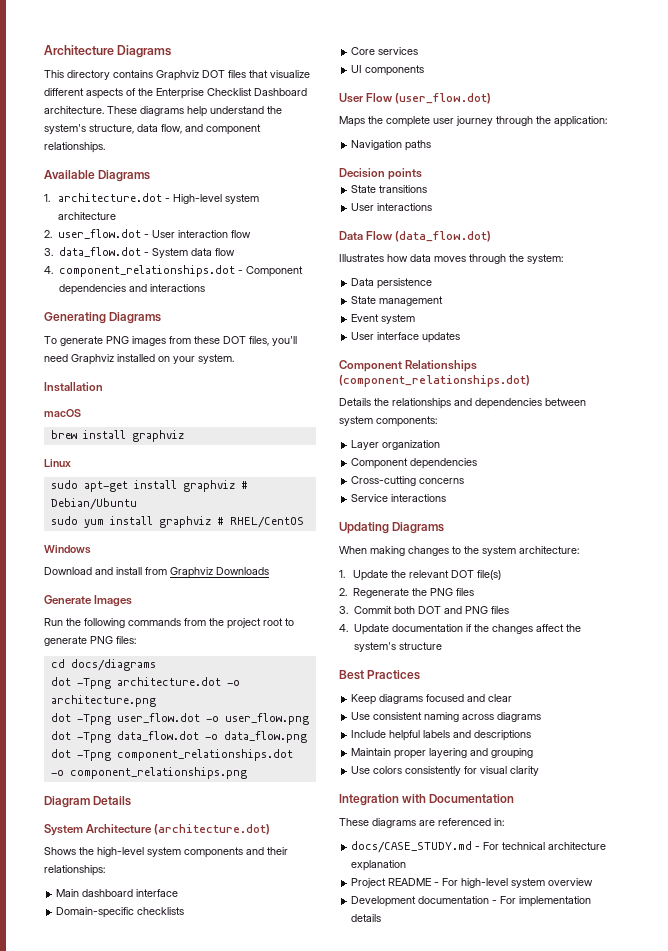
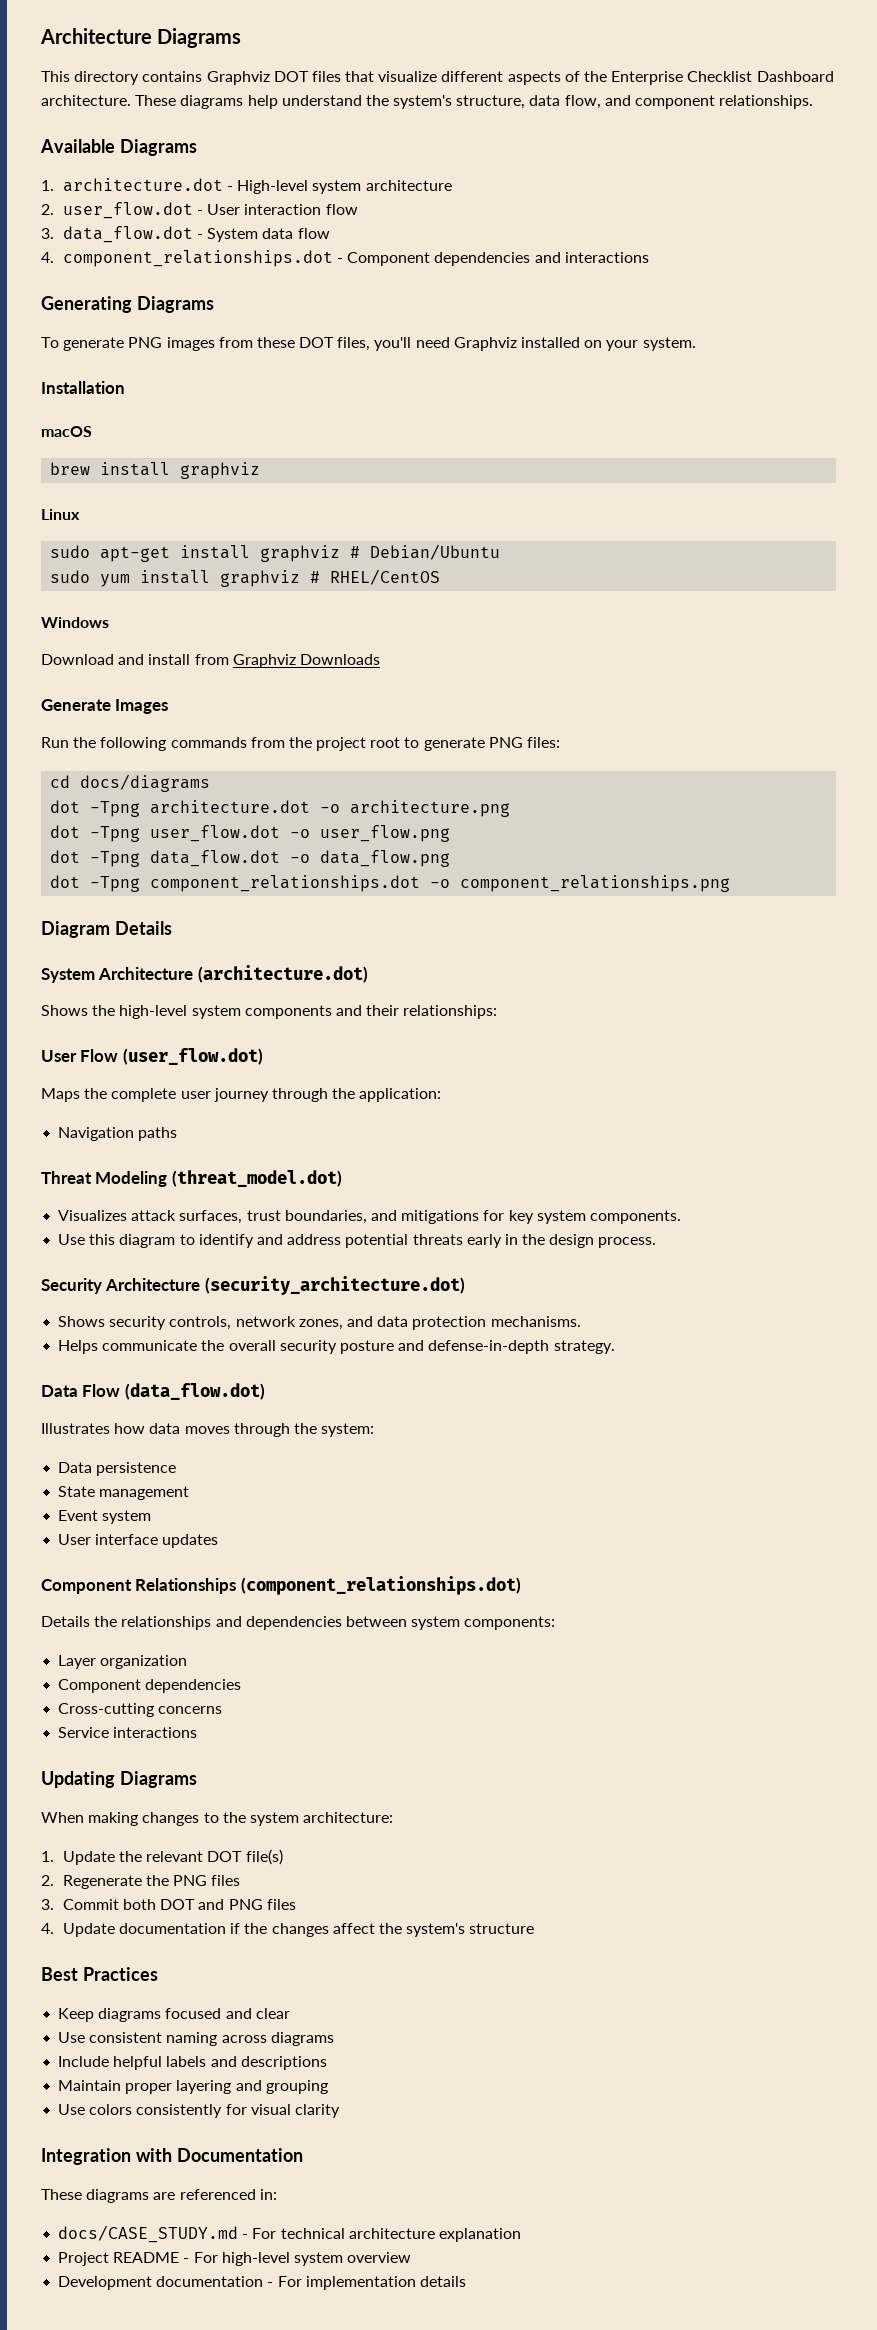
[56,889,179,897] [56,907,185,918] [351,47,419,55] [351,65,425,76] // Main dashboard interface // Domain-specific checklists // Core services // UI components -> (498, 1012) none
[339,168,423,180] [351,185,428,193] [351,203,433,211] Decision points // State transitions // User interactions -> [41,1170,342,1187] [58,1210,681,1224] [58,1234,657,1248] [41,1276,465,1295] [58,1316,581,1330] [58,1340,615,1354] Threat Modeling (threat_model.dot) // Visualizes attack surfaces, trust boundaries, and mitigations for key system components. // Use this diagram to identify and address potential threats early in the design process. // Security Architecture (security_architecture.dot) // Shows security controls, network zones, and data protection mechanisms. // Helps communicate the overall security posture and defense-in-depth strategy.

